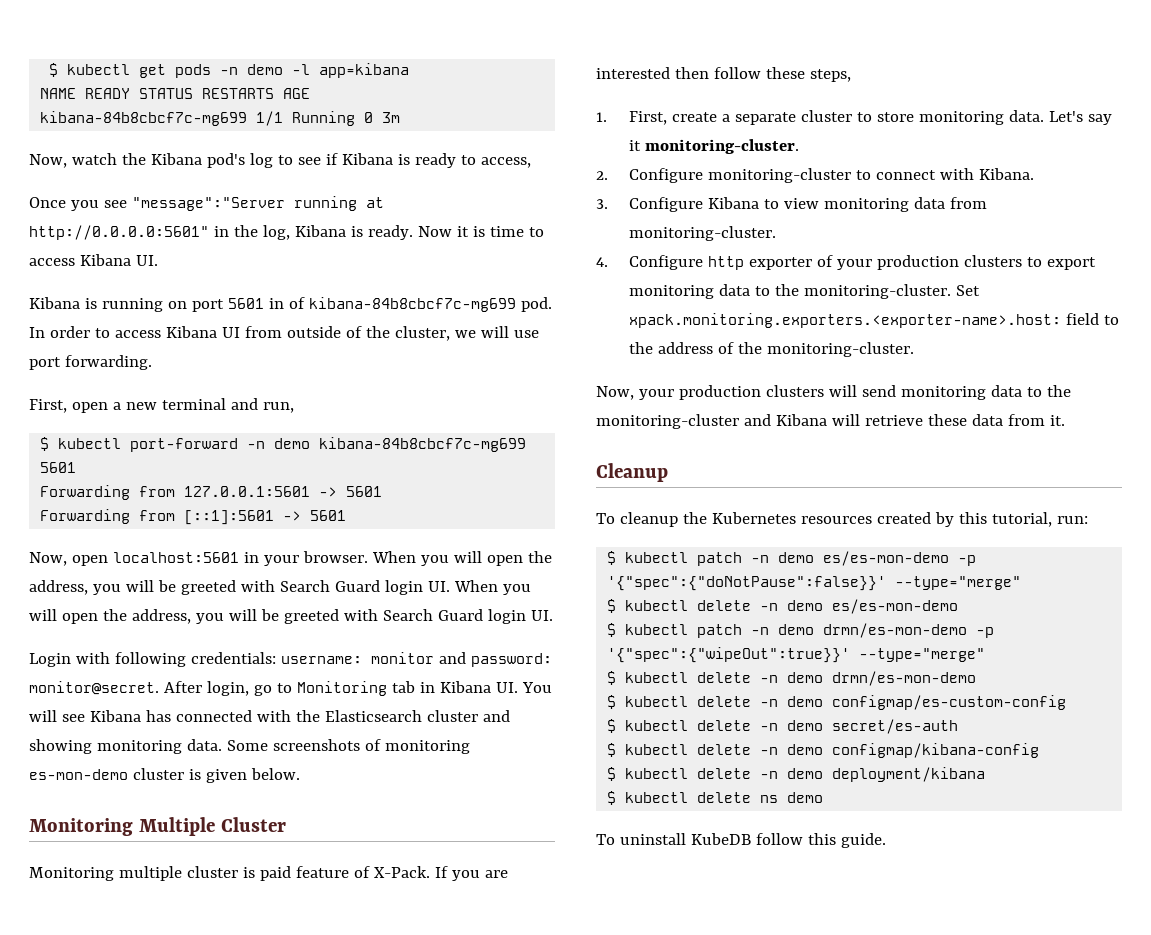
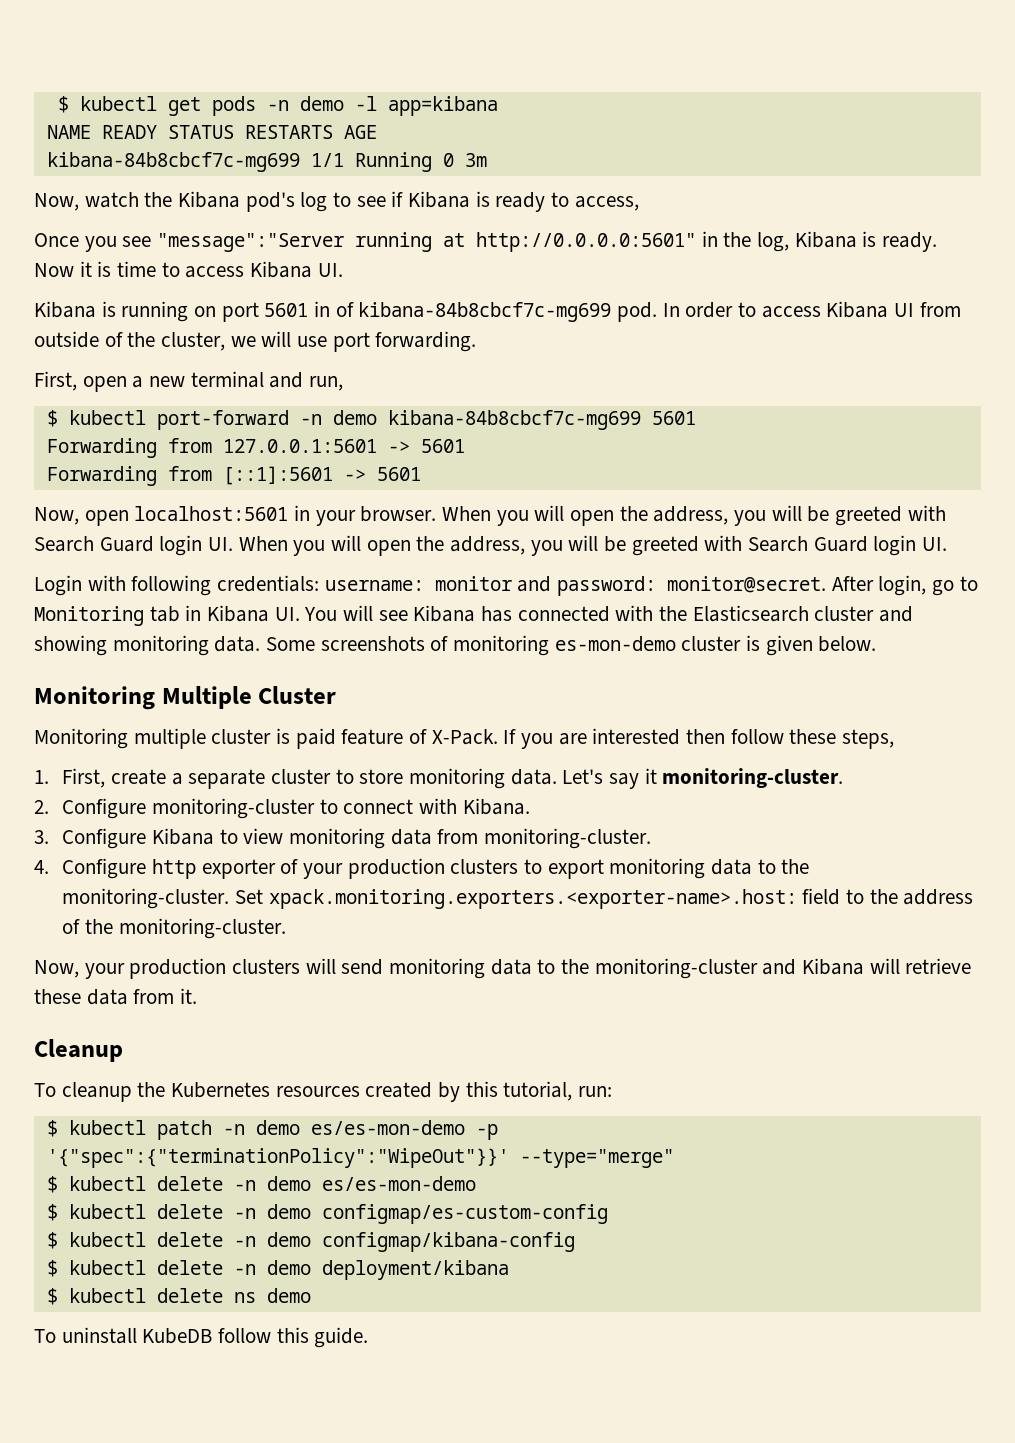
[607,576,887,591] '{"spec":{"doNotPause":false}}' -> [46,1148,509,1168] '{"spec":{"terminationPolicy":"WipeOut"}}'
[607,623,995,638] [607,647,986,663] [607,671,977,686] // $ kubectl patch -n demo drmn/es-mon-demo -p '{"spec":{"wipeOut":true}}' --type="merge" // $ kubectl delete -n demo drmn/es-mon-demo -> (476, 1183) none
[607,719,959,734] // $ kubectl delete -n demo secret/es-auth -> (608, 1214) none

